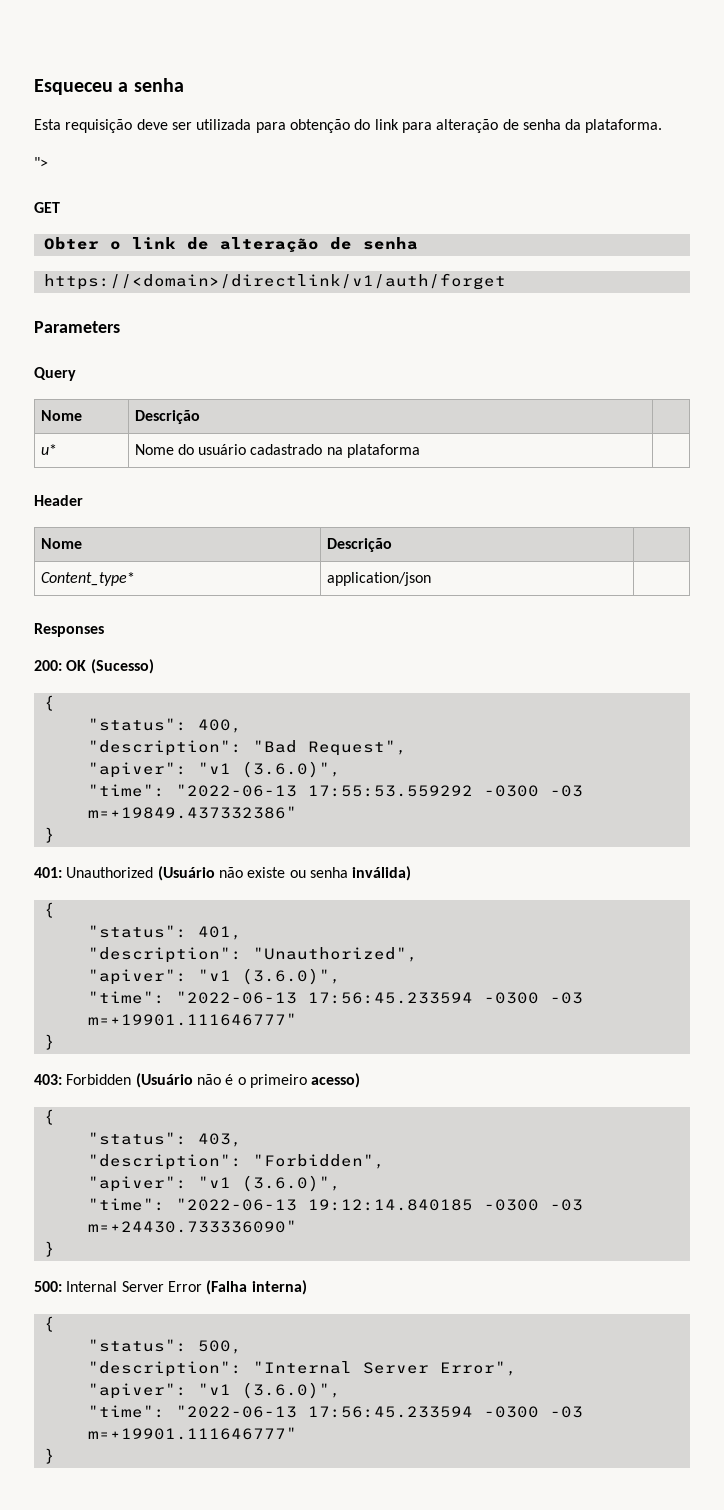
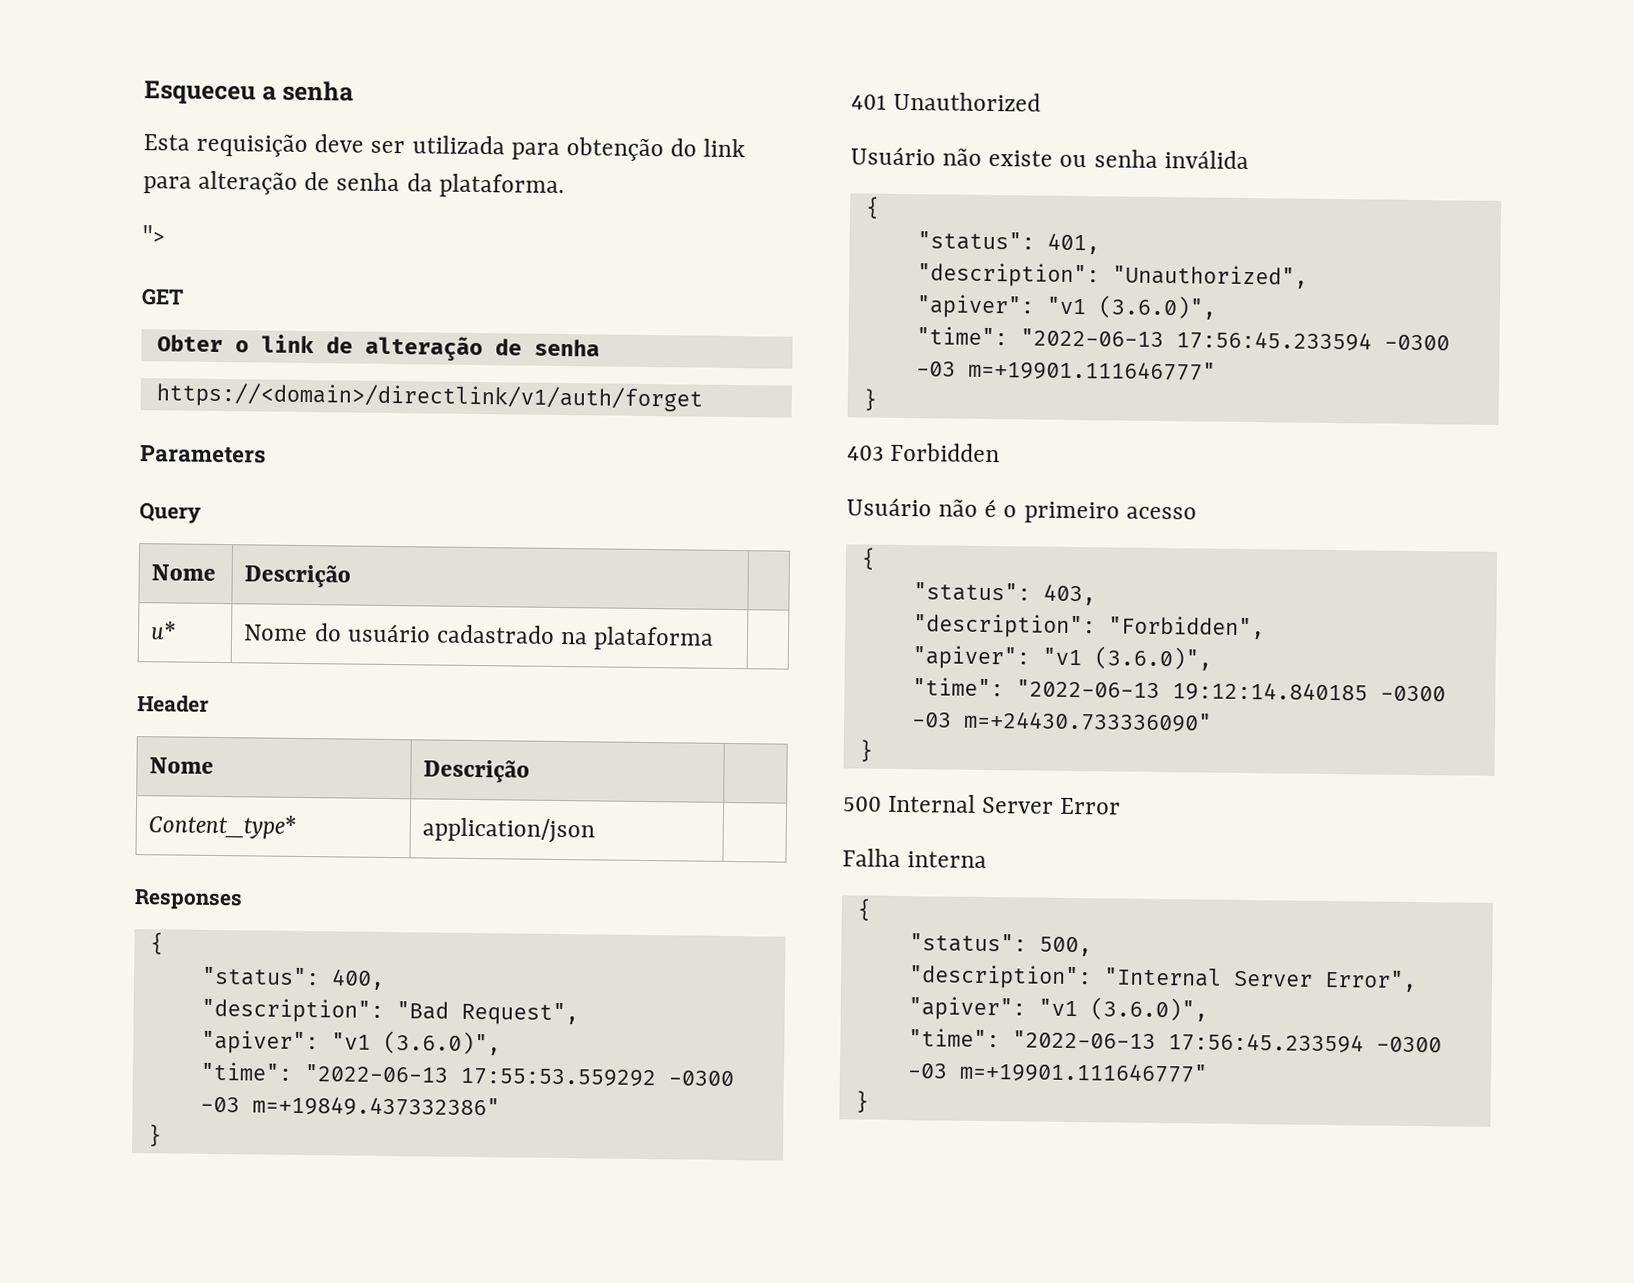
[34,659,154,674] // 200: OK (Sucesso) -> (243, 900) none
[34,867,62,878] 401: -> [851,94,887,110] 401
[157,866,215,881] (Usuário -> [850,146,936,166] // Usuário
[352,866,412,881] inválida) -> [1163,150,1249,170] inválida
[34,1074,62,1085] 403: -> [847,445,884,461] 403
[135,1073,193,1088] (Usuário -> [846,497,932,517] // Usuário
[311,1073,361,1088] acesso) -> [1125,506,1197,520] acesso
[34,1281,62,1292] 500: -> [843,796,882,812] 500
[206,1280,307,1295] (Falha interna) -> [842,848,988,869] // Falha interna

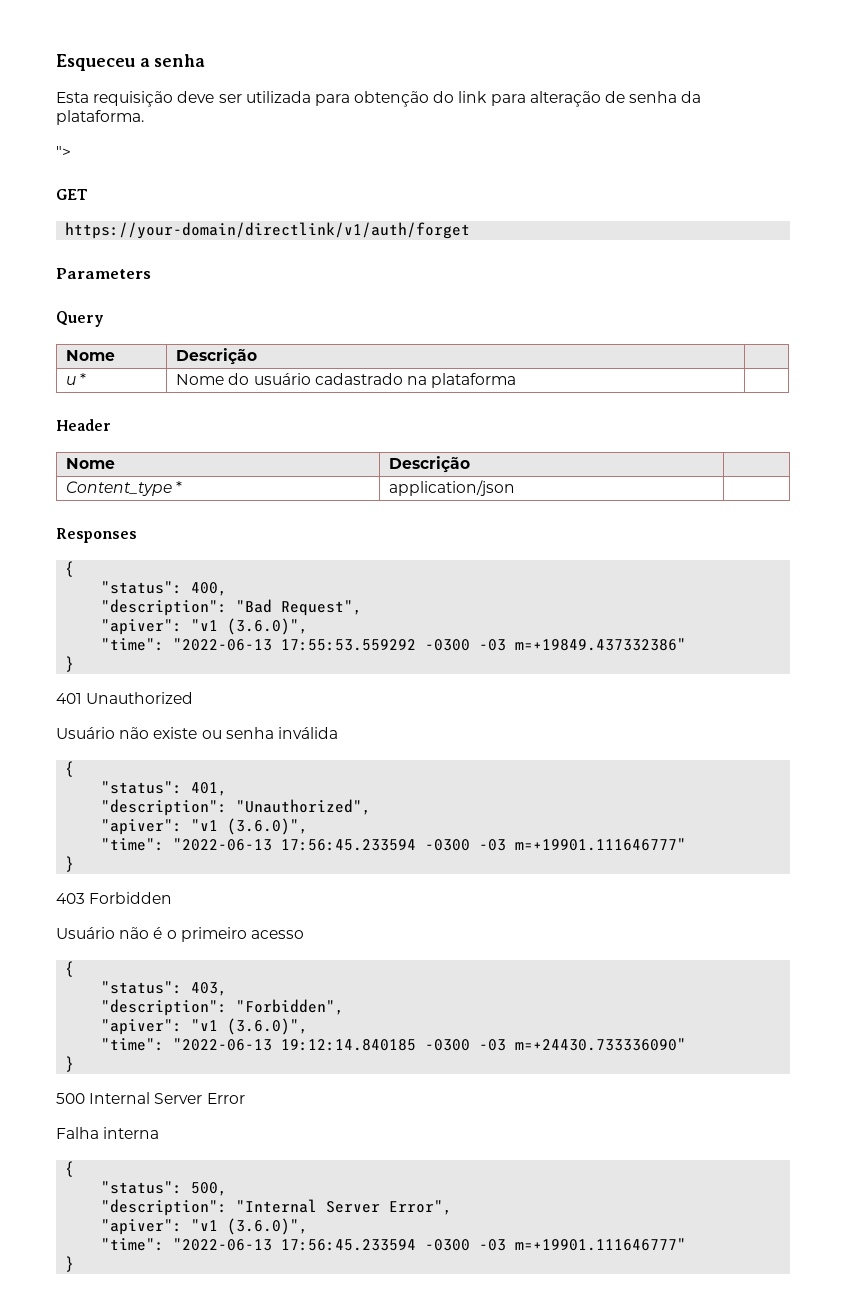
[156,334,600,362] [155,382,703,412] Obter o link de alteração de senha // https://<domain>/directlink/v1/auth/forget -> [65,222,471,239] https://your-domain/directlink/v1/auth/forget
[150,621,178,640] u* -> [66,373,87,385] u *
[148,814,298,839] Content_type* -> [66,481,183,496] Content_type *

